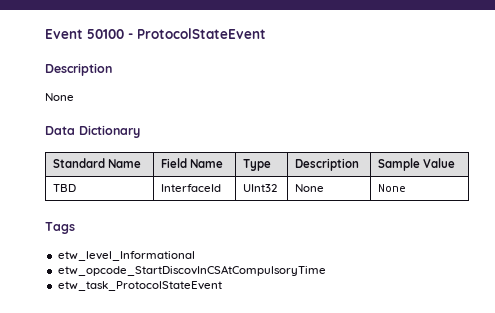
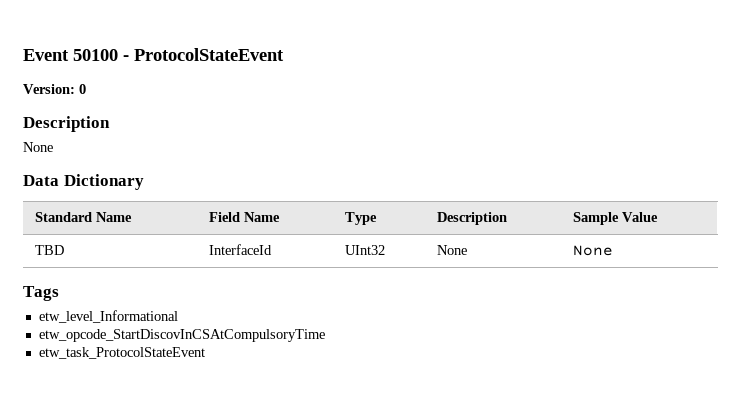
(266, 33) none -> [23,84,86,94] // Version: 0

